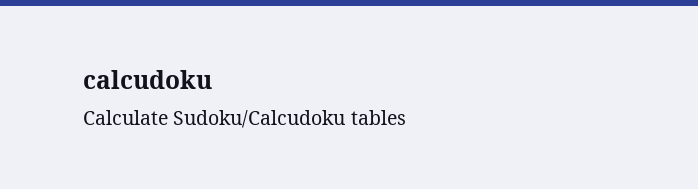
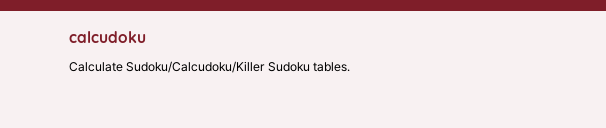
[173,110,406,128] Sudoku/Calcudoku tables -> [126,61,351,73] Sudoku/Calcudoku/Killer Sudoku tables.

